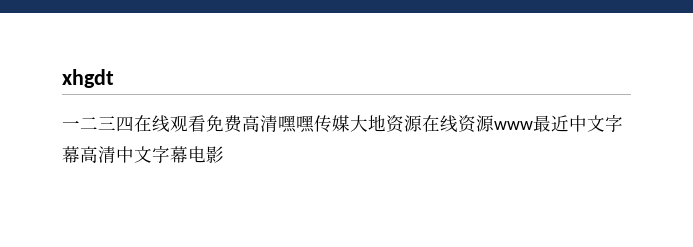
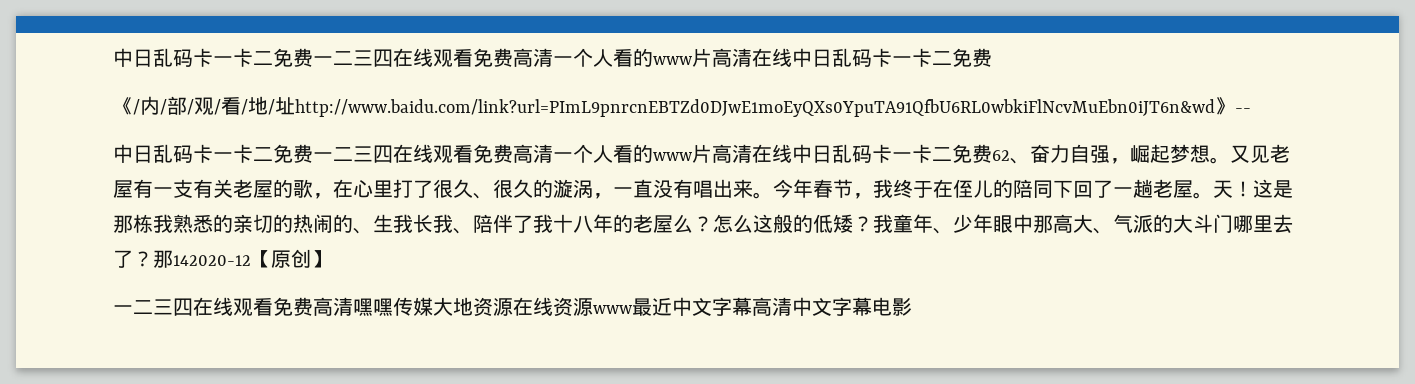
[62,69,114,88] xhgdt -> [113,48,992,67] [113,96,1251,117] [113,144,1290,164] [113,179,1293,199] [113,214,1293,234] [113,249,331,268] 中日乱码卡一卡二免费一二三四在线观看免费高清一个人看的www片高清在线中日乱码卡一卡二免费 // 《/内/部/观/看/地/址http://www.baidu.com/link?url=PImL9pnrcnEBTZd0DJwE1moEyQXs0YpuTA91QfbU6RL0wbkiFlNcvMuEbn0iJT6n&wd》-- // 中日乱码卡一卡二免费一二三四在线观看免费高清一个人看的www片高清在线中日乱码卡一卡二免费62、奋力自强，崛起梦想。又见老屋有一支有关老屋的歌，在心里打了很久、很久的漩涡，一直没有唱出来。今年春节，我终于在侄儿的陪同下回了一趟老屋。天！这是那栋我熟悉的亲切的热闹的、生我长我、陪伴了我十八年的老屋么？怎么这般的低矮？我童年、少年眼中那高大、气派的大斗门哪里去了？那142020-12【原创】

